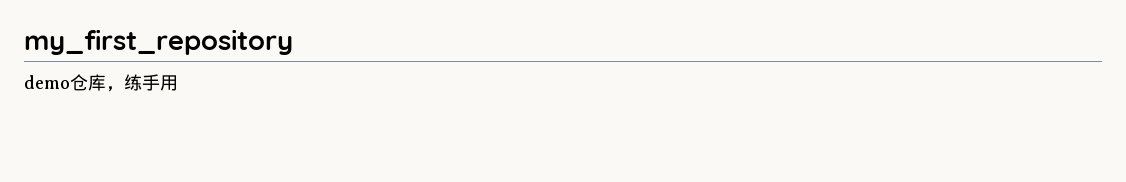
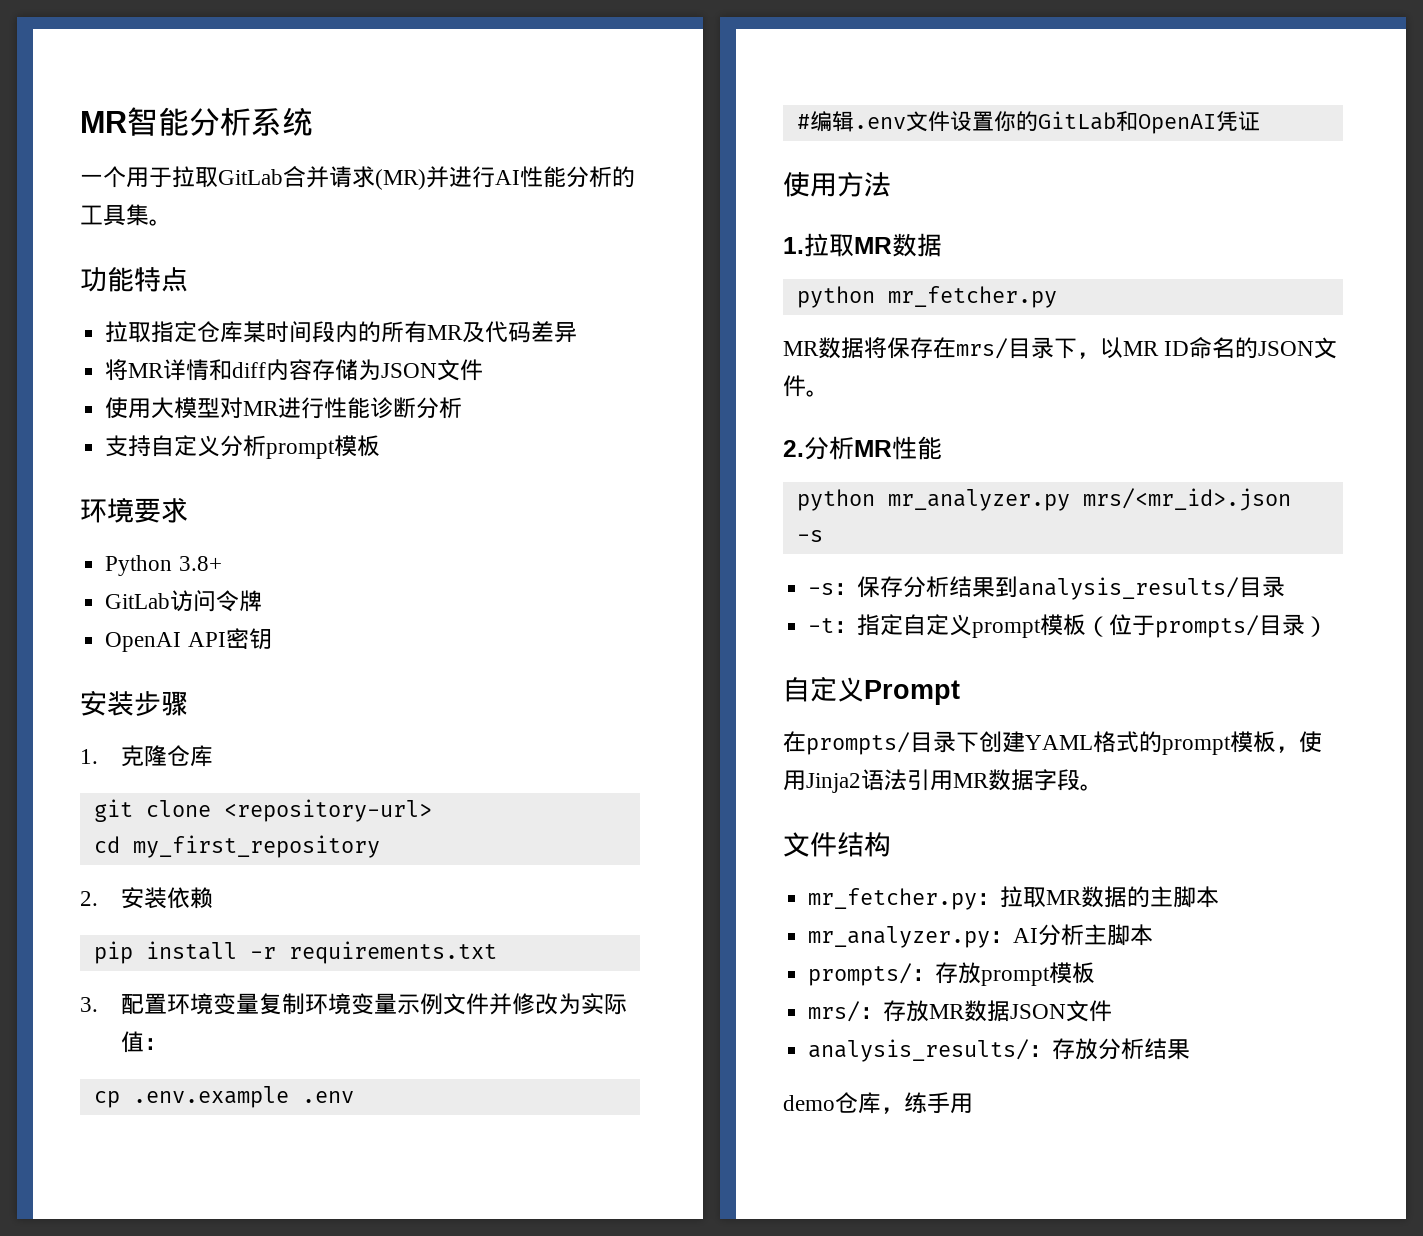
[24,29,293,55] my_first_repository -> [80,107,313,136] [80,166,635,190] [80,204,172,226] [80,267,188,292] [105,321,578,343] [105,359,484,381] [105,397,463,419] [105,435,381,459] [80,497,188,523] [105,555,222,576] [105,590,263,612] [105,628,272,652] [80,690,188,716] [80,745,214,767] [93,799,432,822] [93,835,380,858] [80,887,214,909] [93,941,497,964] [80,993,628,1015] [121,1031,168,1053] [93,1086,354,1108] [796,111,1260,134] [783,172,891,197] [783,233,942,257] [796,286,1057,308] [783,337,1338,359] [783,375,829,397] [783,436,942,460] [796,488,1291,511] [796,530,823,542] [808,576,1286,600] [808,614,1329,638] [783,676,960,705] [783,731,1322,755] [783,769,1103,793] [783,832,891,857] [808,886,1220,910] [808,924,1154,948] [808,962,1096,986] [808,1000,1113,1022] [808,1038,1191,1062] MR智能分析系统 // 一个用于拉取GitLab合并请求(MR)并进行AI性能分析的工具集。 // 功能特点 // 拉取指定仓库某时间段内的所有MR及代码差异 // 将MR详情和diff内容存储为JSON文件 // 使用大模型对MR进行性能诊断分析 // 支持自定义分析prompt模板 // 环境要求 // Python 3.8+ // GitLab访问令牌 // OpenAI API密钥 // 安装步骤 // 1.克隆仓库 // git clone <repository-url> // cd my_first_repository // 2.安装依赖 // pip install -r requirements.txt // 3.配置环境变量复制环境变量示例文件并修改为实际值： // cp .env.example .env // #编辑.env文件设置你的GitLab和OpenAI凭证 // 使用方法 // 1.拉取MR数据 // python mr_fetcher.py // MR数据将保存在mrs/目录下，以MR ID命名的JSON文件。 // 2.分析MR性能 // python mr_analyzer.py mrs/<mr_id>.json -s // -s：保存分析结果到analysis_results/目录 // -t：指定自定义prompt模板（位于prompts/目录） // 自定义Prompt // 在prompts/目录下创建YAML格式的prompt模板，使用Jinja2语法引用MR数据字段。 // 文件结构 // mr_fetcher.py：拉取MR数据的主脚本 // mr_analyzer.py：AI分析主脚本 // prompts/：存放prompt模板 // mrs/：存放MR数据JSON文件 // analysis_results/：存放分析结果

